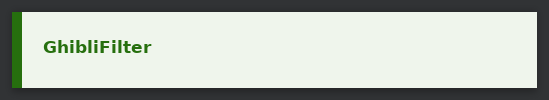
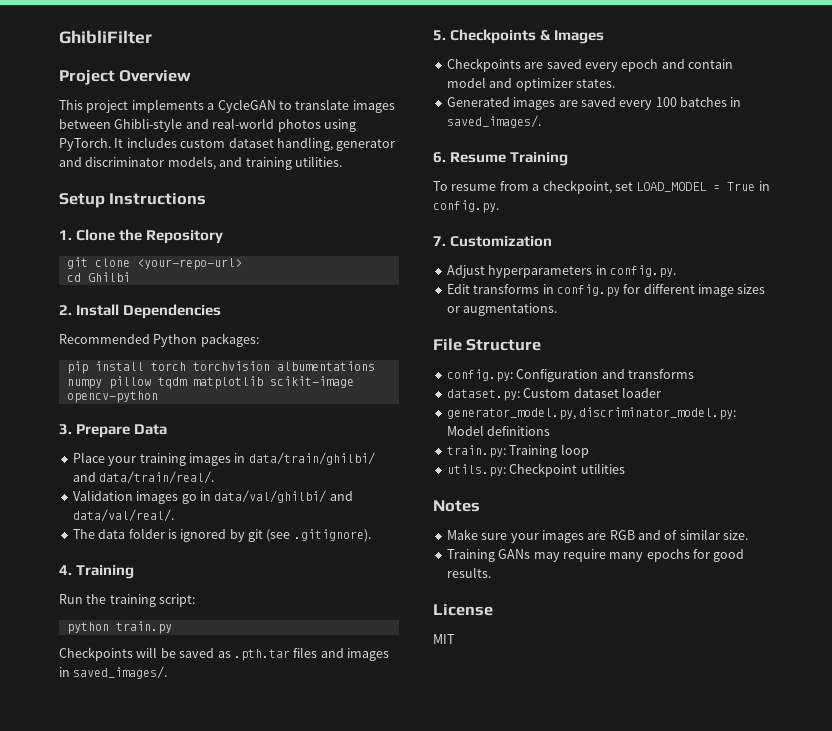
(152, 46) none -> [59,70,192,85] [59,99,395,113] [59,118,356,132] [59,137,396,151] [59,156,342,170] [59,193,207,208] [59,229,224,244] [66,257,242,270] [66,272,130,282] [59,304,222,319] [59,333,259,347] [66,361,375,374] [66,376,354,389] [66,391,158,403] [59,424,168,438] [72,452,375,466] [72,471,215,484] [72,490,353,504] [72,509,174,522] [72,528,371,542] [59,565,135,579] [59,594,196,607] [66,621,172,634] [59,647,389,661] [59,666,168,679] [433,29,605,44] [446,58,733,72] [446,77,615,91] [446,97,742,110] [446,115,541,128] [433,152,569,166] [433,180,770,194] [433,200,499,213] [433,236,553,247] [446,265,676,278] [446,284,766,297] [446,303,558,316] [433,338,542,351] [446,369,694,382] [446,387,661,401] [446,407,737,420] [446,425,551,436] [446,444,589,458] [446,463,625,477] [433,500,480,512] [446,529,749,543] [446,549,745,562] [446,567,491,578] [433,604,493,616] [433,634,455,644] // Project Overview // This project implements a CycleGAN to translate images between Ghibli-style and real-world photos using PyTorch. It includes custom dataset handling, generator and discriminator models, and training utilities. // Setup Instructions // 1. Clone the Repository // git clone <your-repo-url> // cd Ghilbi // 2. Install Dependencies // Recommended Python packages: // pip install torch torchvision albumentations numpy pillow tqdm matplotlib scikit-image opencv-python // 3. Prepare Data // Place your training images in data/train/ghilbi/ and data/train/real/. // Validation images go in data/val/ghilbi/ and data/val/real/. // The data folder is ignored by git (see .gitignore). // 4. Training // Run the training script: // python train.py // Checkpoints will be saved as .pth.tar files and images in saved_images/. // 5. Checkpoints & Images // Checkpoints are saved every epoch and contain model and optimizer states. // Generated images are saved every 100 batches in saved_images/. // 6. Resume Training // To resume from a checkpoint, set LOAD_MODEL = True in config.py. // 7. Customization // Adjust hyperparameters in config.py. // Edit transforms in config.py for different image sizes or augmentations. // File Structure // config.py: Configuration and transforms // dataset.py: Custom dataset loader // generator_model.py, discriminator_model.py: Model definitions // train.py: Training loop // utils.py: Checkpoint utilities // Notes // Make sure your images are RGB and of similar size. // Training GANs may require many epochs for good results. // License // MIT

